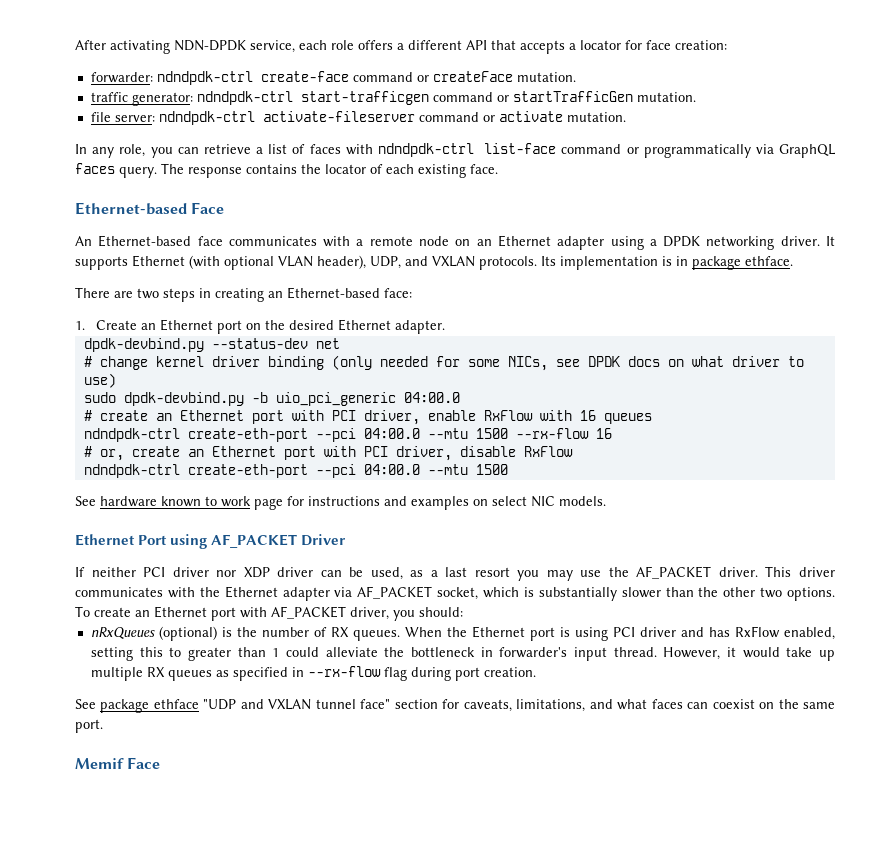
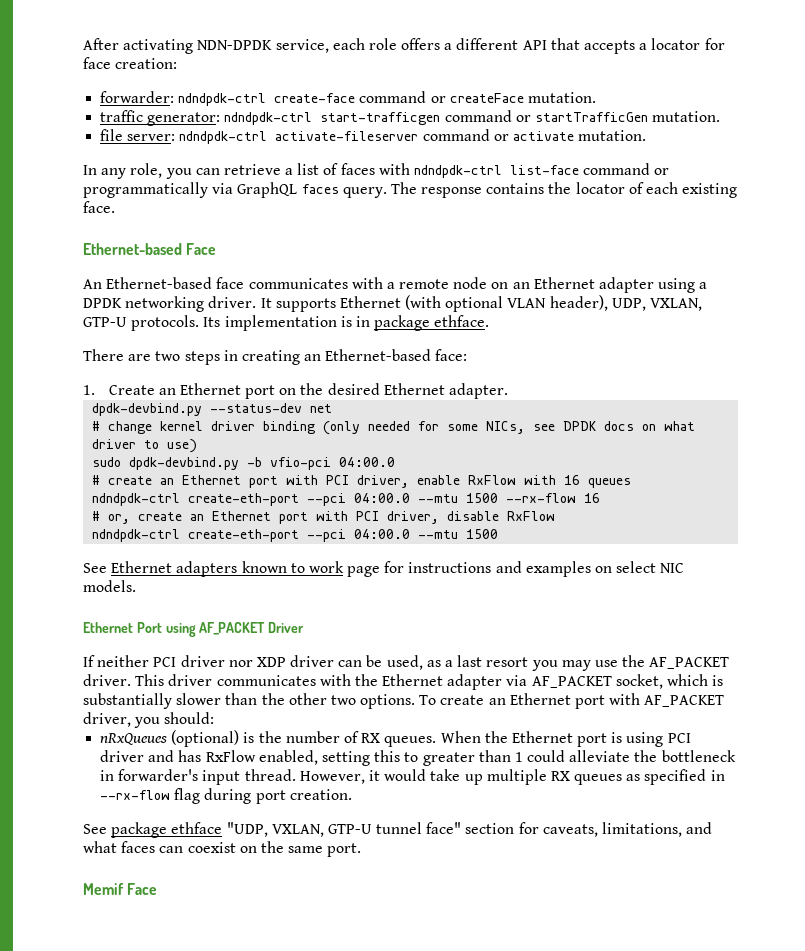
[405,256,475,267] and VXLAN -> [650,298,703,311] [83,317,127,327] VXLAN, GTP-U
[275,392,396,406] uio_pci_generic -> [270,457,332,470] vfio-pci
[100,496,157,507] hardware -> [111,561,238,577] Ethernet adapters
[203,699,312,710] "UDP and VXLAN -> [226,822,372,837] "UDP, VXLAN, GTP-U

